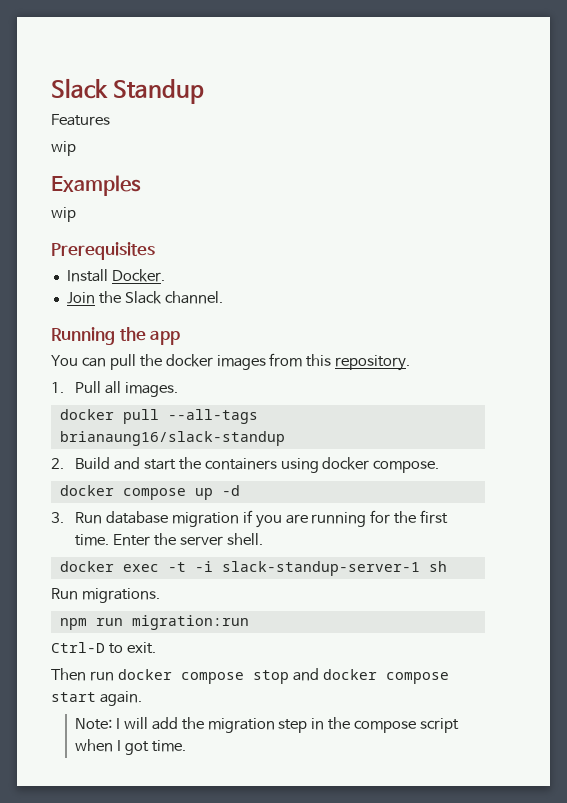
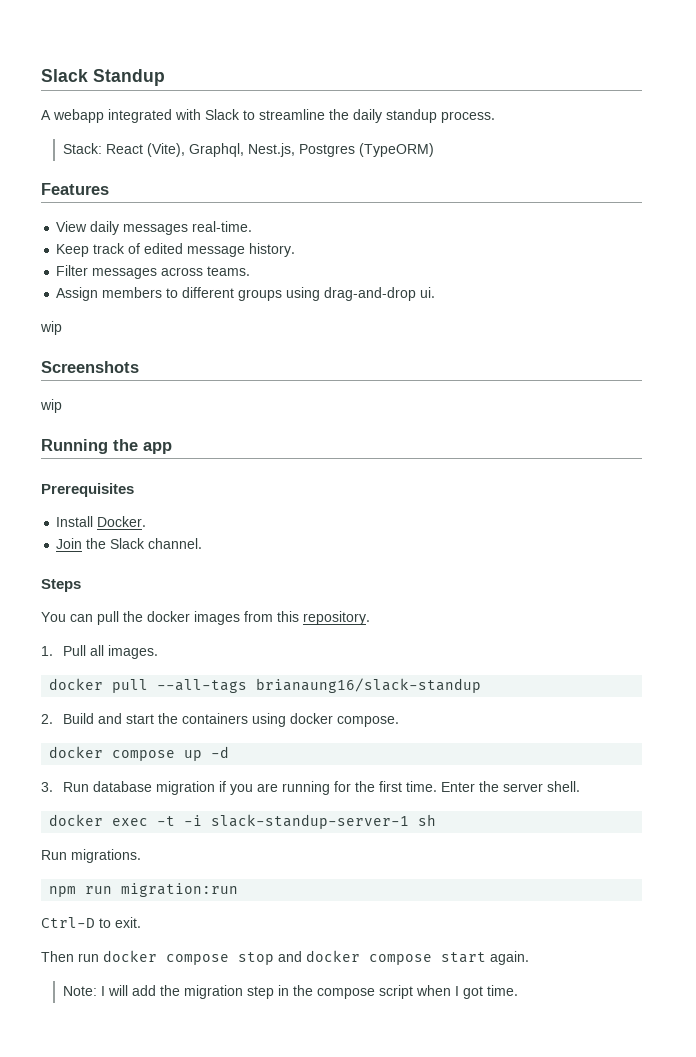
[51,114,110,126] [51,141,76,156] [51,175,141,196] [51,207,76,222] Features // wip // Examples // wip -> [41,109,495,123] [62,143,434,157] [41,183,109,195] [56,221,253,235] [56,243,296,257] [56,265,251,279] [56,287,436,301] [40,321,62,335] [41,361,139,373] [40,399,62,413] [41,439,172,454] A webapp integrated with Slack to streamline the daily standup process. // Stack: React (Vite), Graphql, Nest.js, Postgres (TypeORM) // Features // View daily messages real-time. // Keep track of edited message history. // Filter messages across teams. // Assign members to different groups using drag-and-drop ui. // wip // Screenshots // wip // Running the app
[51,327,181,345] Running the app -> [41,579,81,592] Steps

